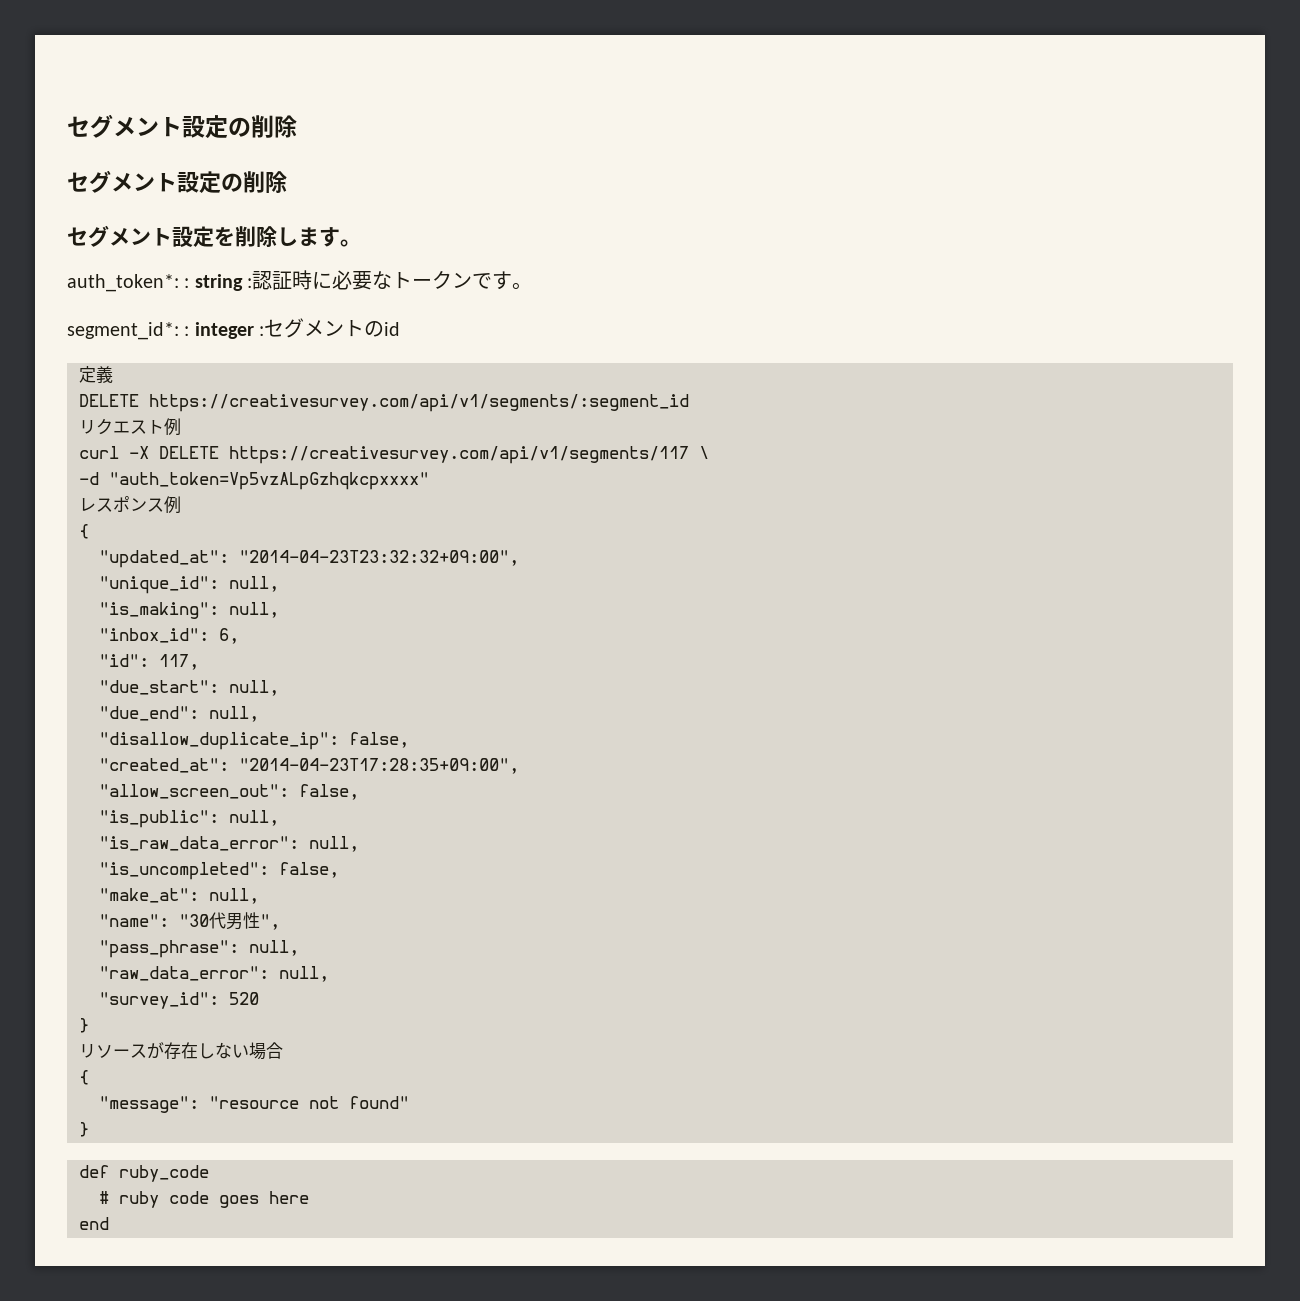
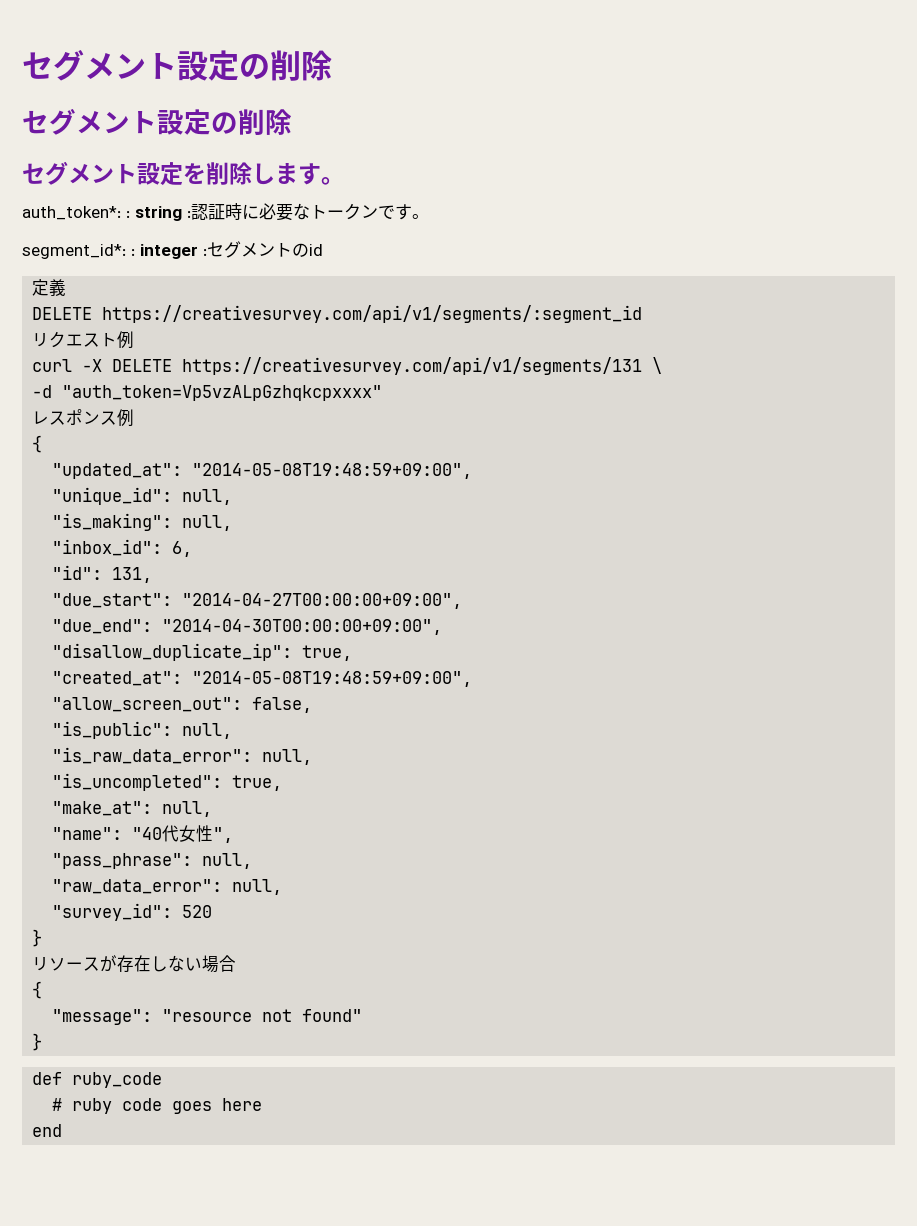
[229,446,689,464] https://creativesurvey.com/api/v1/segments/117 -> [182,357,643,375] https://creativesurvey.com/api/v1/segments/131
[239,550,519,566] "2014-04-23T23:32:32+09:00", -> [192,463,473,479] "2014-05-08T19:48:59+09:00",
[159,654,199,670] 117, -> [112,567,153,583] 131,
[229,680,279,696] null, -> [182,593,463,609] "2014-04-27T00:00:00+09:00",
[209,706,259,722] null, -> [162,619,443,635] "2014-04-30T00:00:00+09:00",
[349,732,409,748] false, -> [302,645,353,661] true,
[239,758,519,774] "2014-04-23T17:28:35+09:00", -> [192,671,473,687] "2014-05-08T19:48:59+09:00",
[279,862,339,878] false, -> [232,775,283,791] true,
[179,912,243,930] "30代男 -> [132,825,197,842] "40代女

